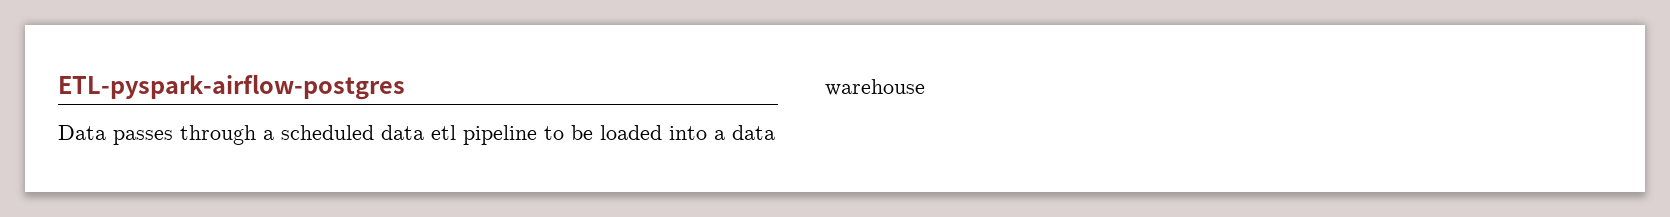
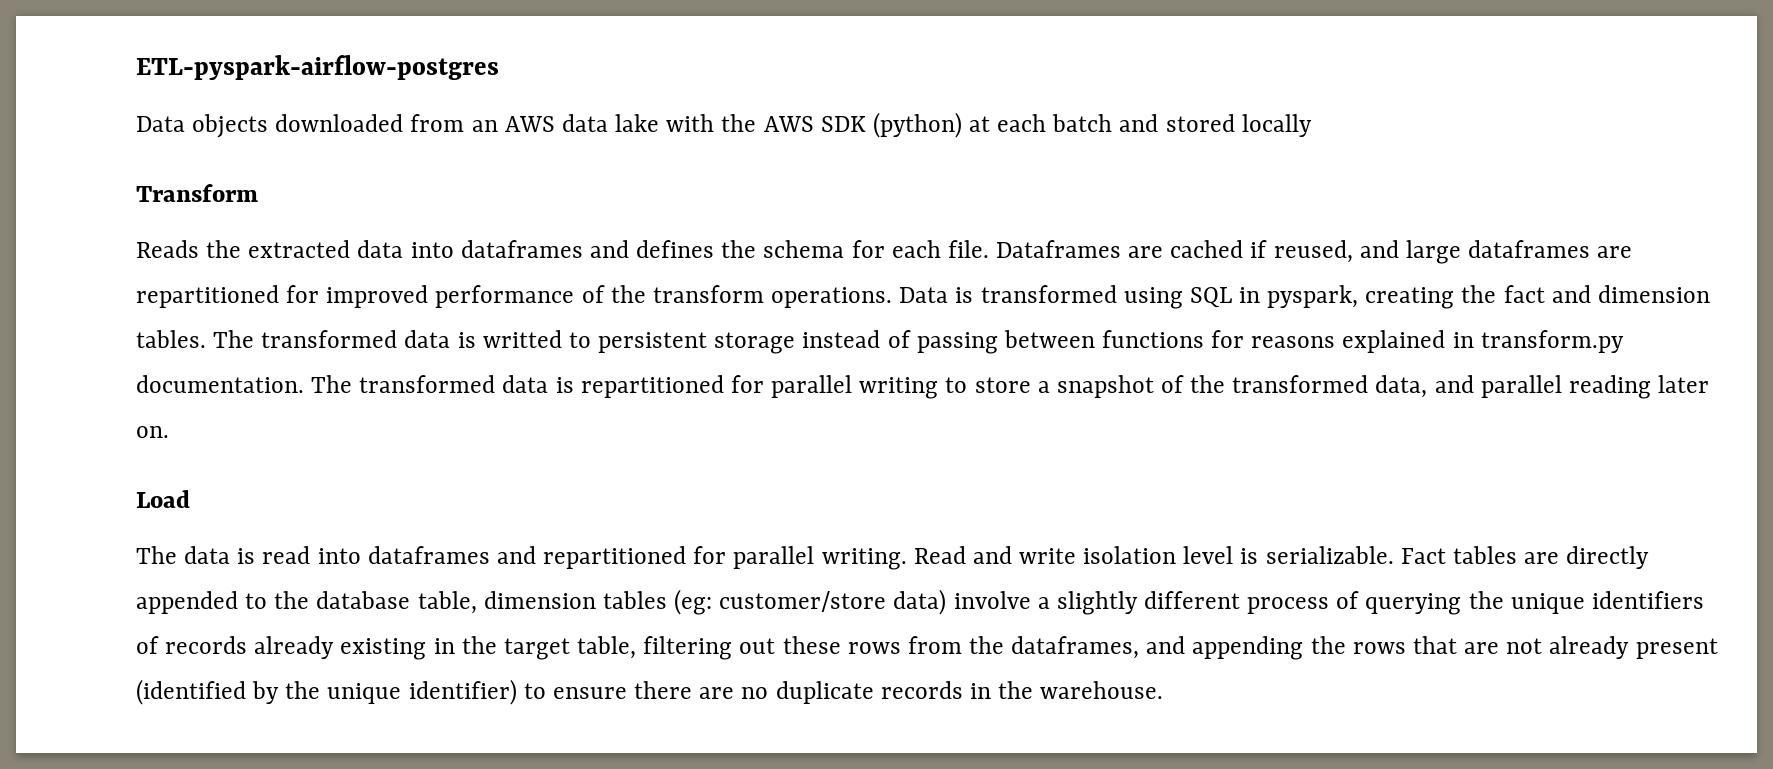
[113,125,775,145] [825,79,925,96] passes through a scheduled data etl pipeline to be loaded into a data warehouse -> [192,112,1312,138] [136,184,258,202] [136,240,1633,264] [136,285,1710,309] [136,330,1624,354] [136,375,1710,399] [136,426,169,438] [136,490,190,508] [136,546,1650,570] [136,589,1704,615] [136,636,1718,660] [136,679,1164,705] objects downloaded from an AWS data lake with the AWS SDK (python) at each batch and stored locally // Transform // Reads the extracted data into dataframes and defines the schema for each file. Dataframes are cached if reused, and large dataframes are repartitioned for improved performance of the transform operations. Data is transformed using SQL in pyspark, creating the fact and dimension tables. The transformed data is writted to persistent storage instead of passing between functions for reasons explained in transform.py documentation. The transformed data is repartitioned for parallel writing to store a snapshot of the transformed data, and parallel reading later on. // Load // The data is read into dataframes and repartitioned for parallel writing. Read and write isolation level is serializable. Fact tables are directly appended to the database table, dimension tables (eg: customer/store data) involve a slightly different process of querying the unique identifiers of records already existing in the target table, filtering out these rows from the dataframes, and appending the rows that are not already present (identified by the unique identifier) to ensure there are no duplicate records in the warehouse.

